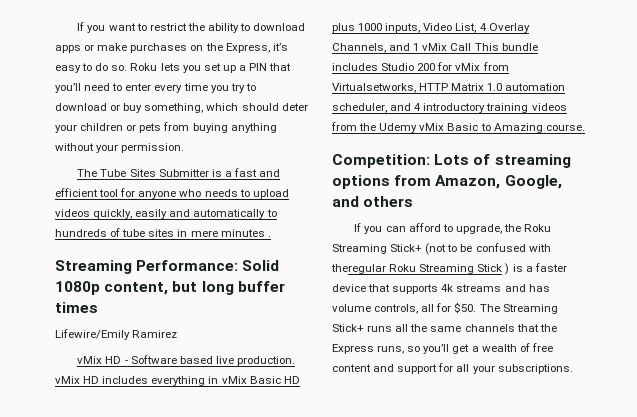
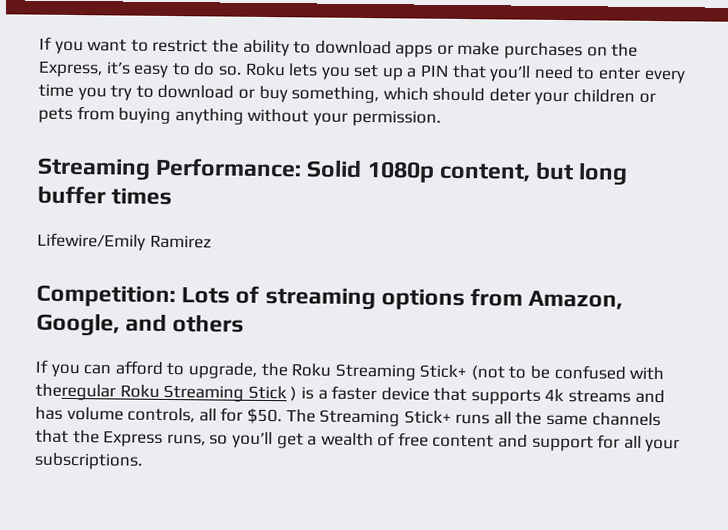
[77,168,281,177] [55,188,289,199] [55,209,277,219] [55,228,271,237] // The Tube Sites Submitter is a fast and efficient tool for anyone who needs to upload videos quickly, easily and automatically to hundreds of tube sites in mere minutes . -> (441, 118) none
[77,355,295,366] [55,376,300,386] [332,23,530,33] [332,43,538,53] [332,62,509,71] [332,83,566,93] [332,103,567,113] [331,122,585,133] // vMix HD - Software based live production. vMix HD includes everything in vMix Basic HD plus 1000 inputs, Video List, 4 Overlay Channels, and 1 vMix Call This bundle includes Studio 200 for vMix from Virtualsetworks, HTTP Matrix 1.0 automation scheduler, and 4 introductory training videos from the Udemy vMix Basic to Amazing course. -> (212, 241) none

